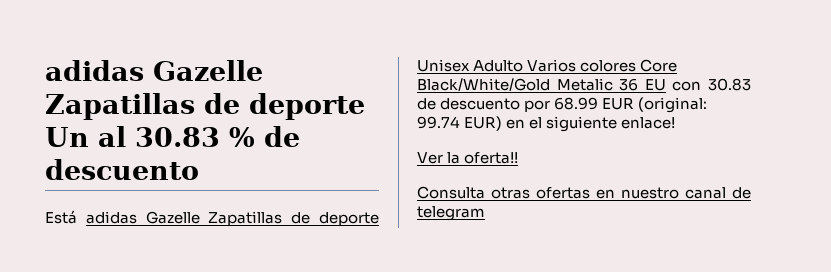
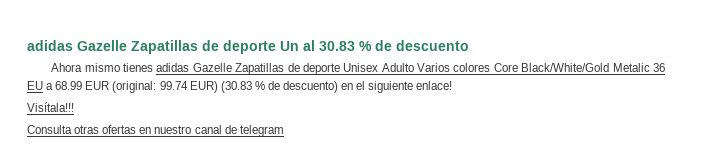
[45,210,77,224] Está -> [51,63,154,72] Ahora mismo tienes
[672,78,751,91] [417,98,551,112] con 30.83 de descuento por -> [46,83,54,90] a
(503, 123) none -> [220,81,339,93] (30.83 % de descuento)
[417,152,519,164] Ver la oferta!! -> [27,102,74,112] Visítala!!!

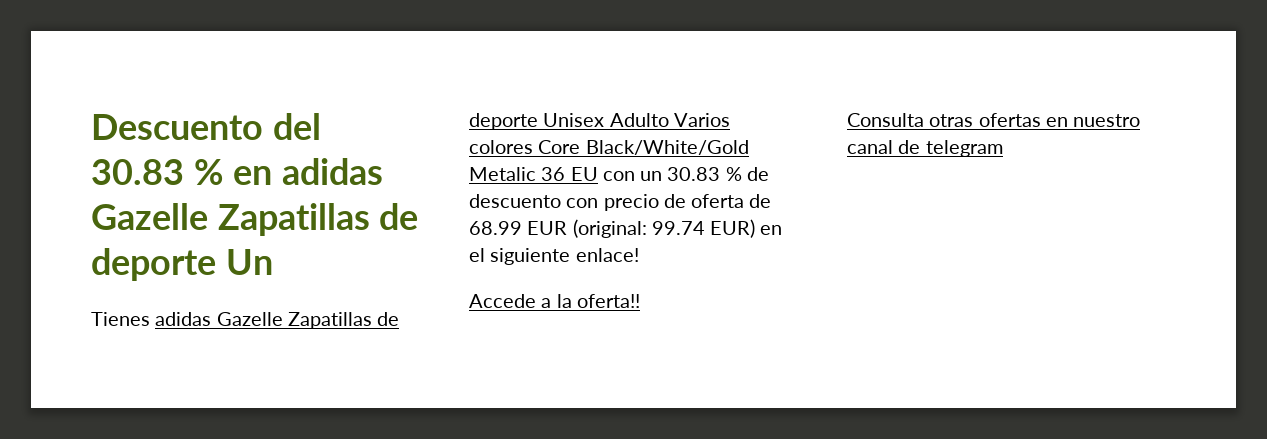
(27, 45) none -> [91,113,321,140] [91,159,273,185] Descuento del 30.83 % en
[303,40,469,51] [51,63,154,72] al 30.83 % de descuento // Ahora mismo tienes -> [91,312,150,326] // Tienes
[46,83,54,90] a -> [602,167,769,181] [469,194,772,211] con un 30.83 % de descuento con precio de oferta de
[220,81,339,93] (30.83 % de descuento) -> (756, 228) none
[27,102,74,112] Visítala!!! -> [469,294,640,308] Accede a la oferta!!

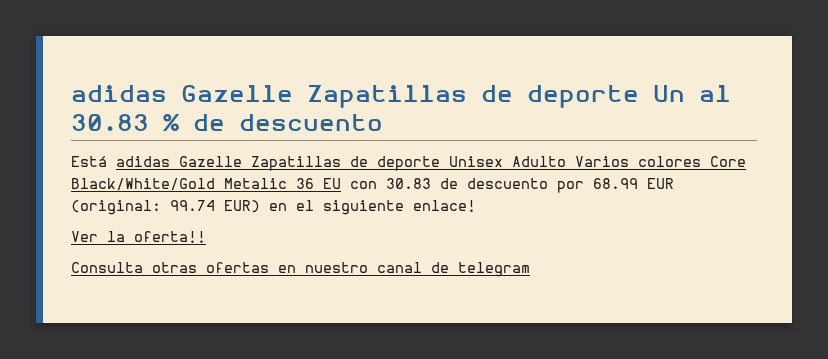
[91,113,321,140] [91,159,273,185] Descuento del 30.83 % en -> (71, 93) none
[91,312,150,326] // Tienes -> [699,85,731,102] [71,114,383,131] [71,156,107,167] al 30.83 % de descuento // Está
[640,167,769,181] [469,194,772,211] un 30.83 % de descuento con precio de oferta de -> [386,178,584,193] 30.83 de descuento por
[469,294,552,308] Accede a -> [71,231,98,242] Ver

